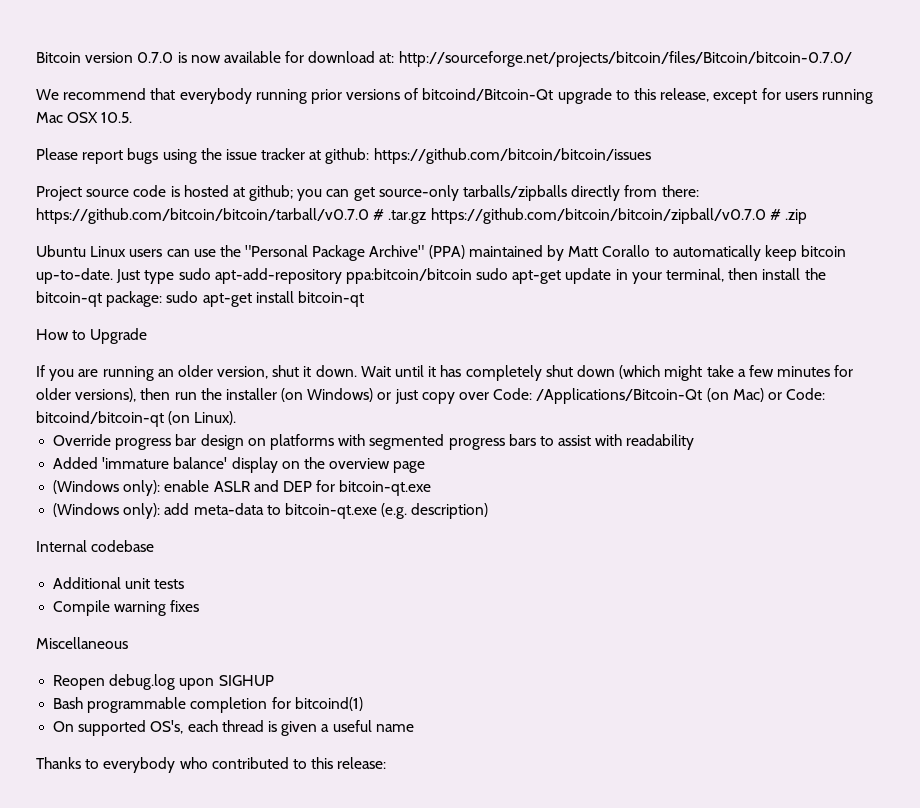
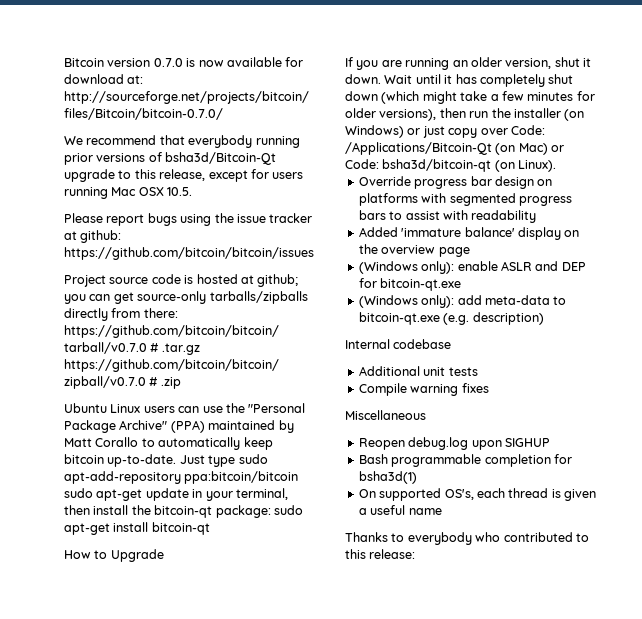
[422,88,554,101] bitcoind/Bitcoin-Qt -> [165,152,277,165] bsha3d/Bitcoin-Qt
[36,411,164,427] bitcoind/bitcoin-qt -> [382,159,492,172] bsha3d/bitcoin-qt
[294,697,363,711] bitcoind(1) -> [358,471,417,484] bsha3d(1)

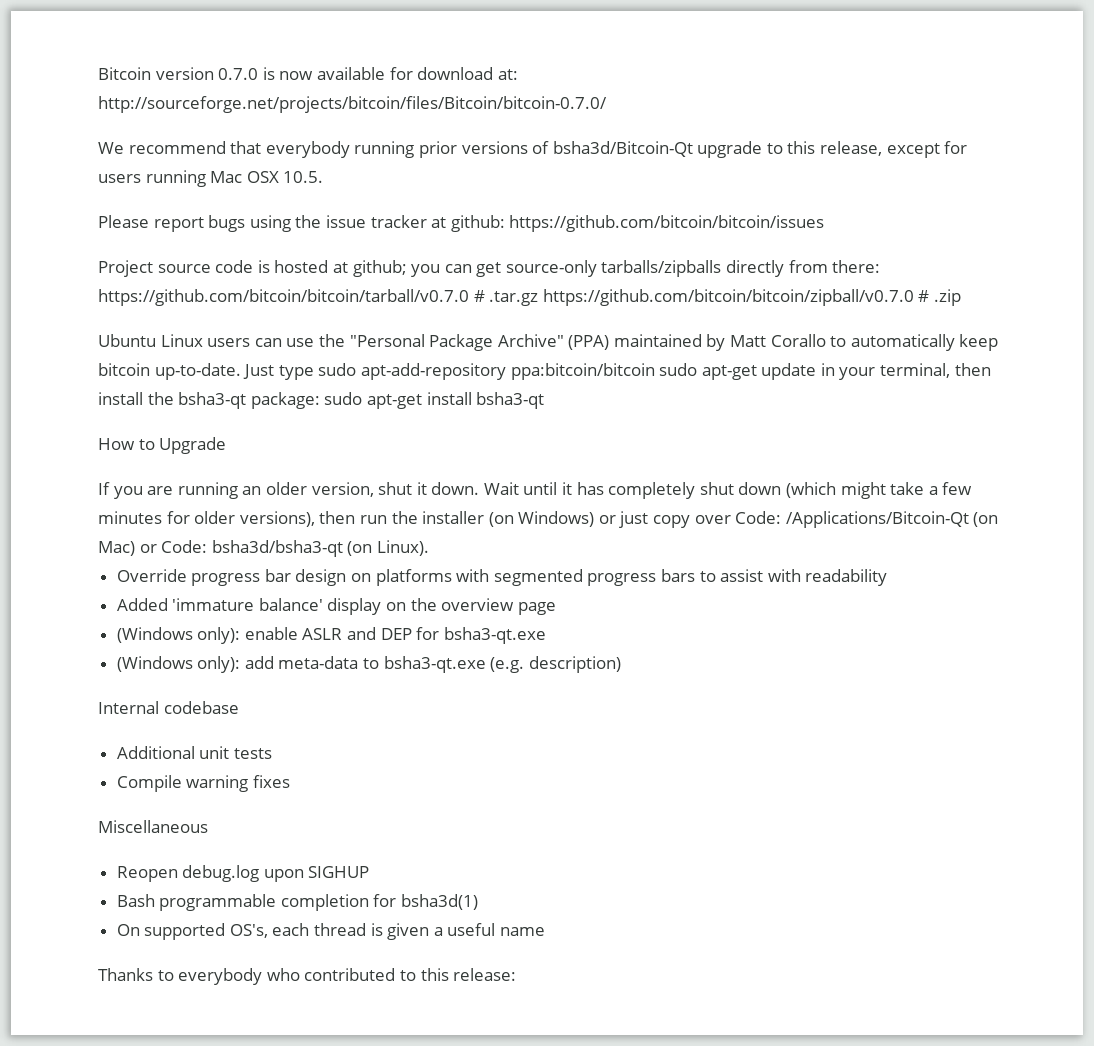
[154,505,213,518] bitcoin-qt -> [178,392,247,409] bsha3-qt
[151,522,210,535] bitcoin-qt -> [476,392,545,409] bsha3-qt
[382,159,492,172] bsha3d/bitcoin-qt -> [211,540,343,557] bsha3d/bsha3-qt
[380,278,462,291] bitcoin-qt.exe -> [443,627,546,644] bsha3-qt.exe
[358,312,440,325] bitcoin-qt.exe -> [383,656,486,673] bsha3-qt.exe

